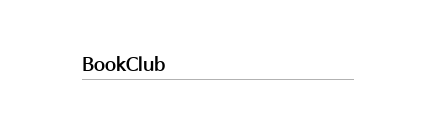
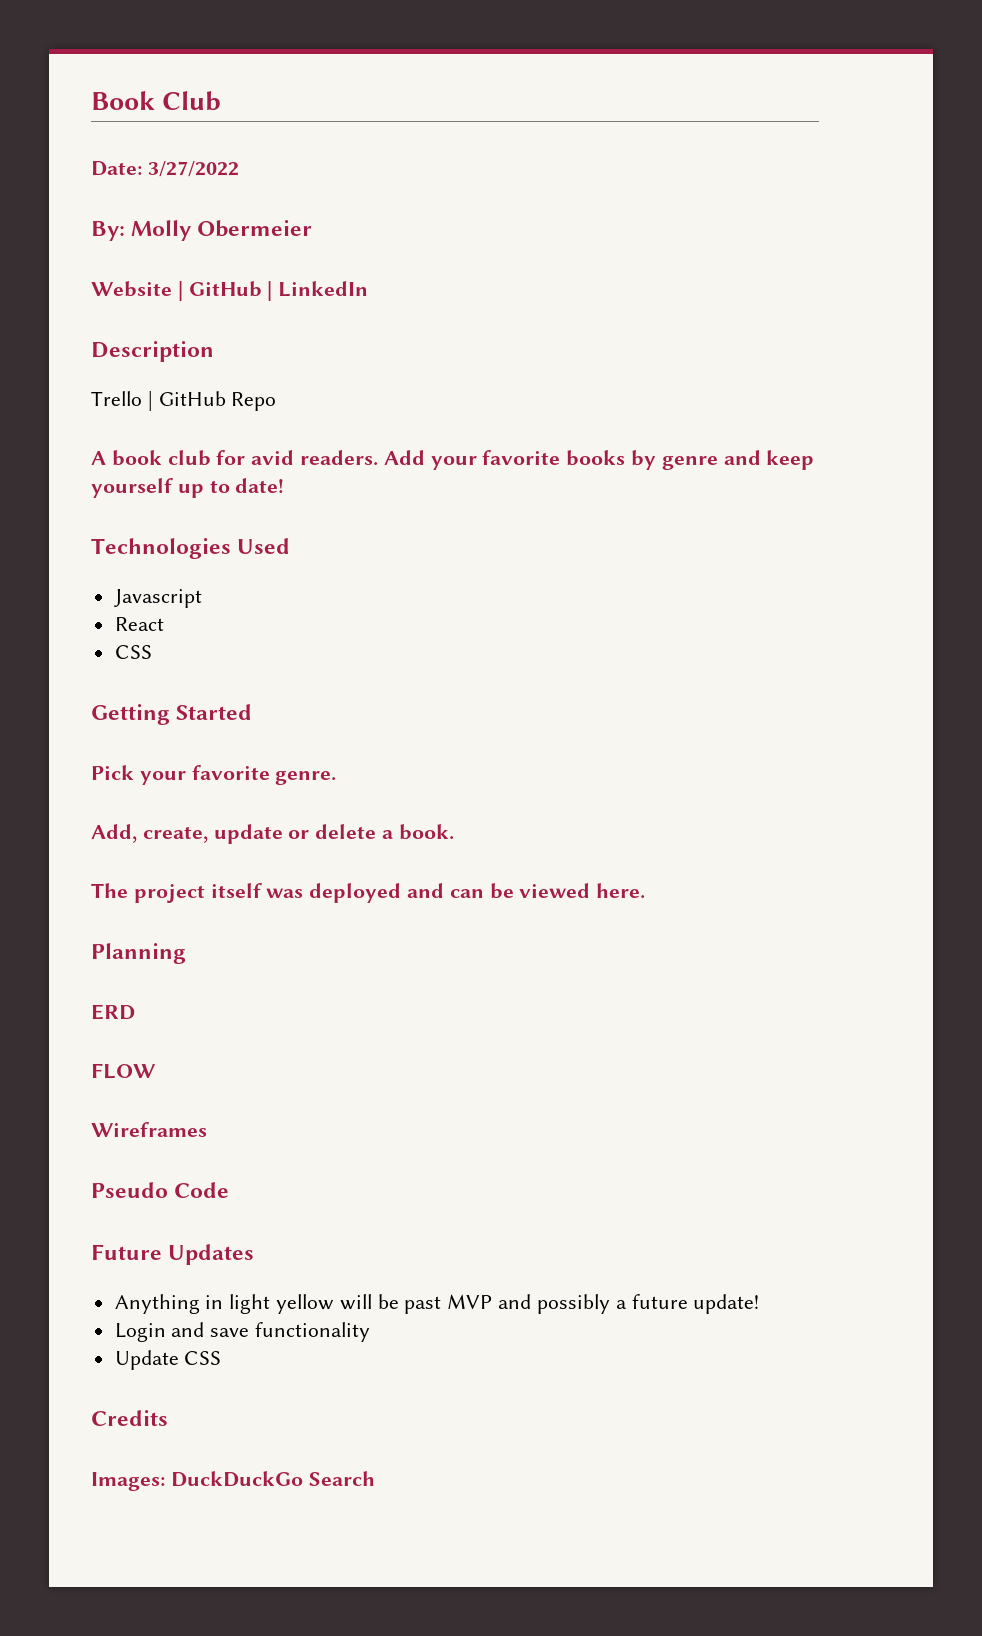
[82,56,165,71] BookClub -> [91,91,222,111] [91,161,239,177] [91,220,313,241] [91,281,369,301] [91,341,214,362] [91,391,277,411] [91,450,815,470] [91,478,285,498] [91,538,291,559] [113,589,202,608] [114,617,164,631] [114,645,152,659] [91,704,253,725] [91,765,337,785] [91,824,454,844] [91,883,646,903] [91,943,186,964] [91,1004,135,1020] [91,1063,156,1079] [91,1122,207,1137] [91,1182,230,1198] [91,1244,255,1265] [114,1294,760,1314] [114,1322,371,1342] [114,1350,222,1370] [91,1410,168,1426] [91,1471,375,1491] Book Club // Date: 3/27/2022 // By: Molly Obermeier // Website | GitHub | LinkedIn // Description // Trello | GitHub Repo // A book club for avid readers. Add your favorite books by genre and keep yourself up to date! // Technologies Used // Javascript // React // CSS // Getting Started // Pick your favorite genre. // Add, create, update or delete a book. // The project itself was deployed and can be viewed here. // Planning // ERD // FLOW // Wireframes // Pseudo Code // Future Updates // Anything in light yellow will be past MVP and possibly a future update! // Login and save functionality // Update CSS // Credits // Images: DuckDuckGo Search

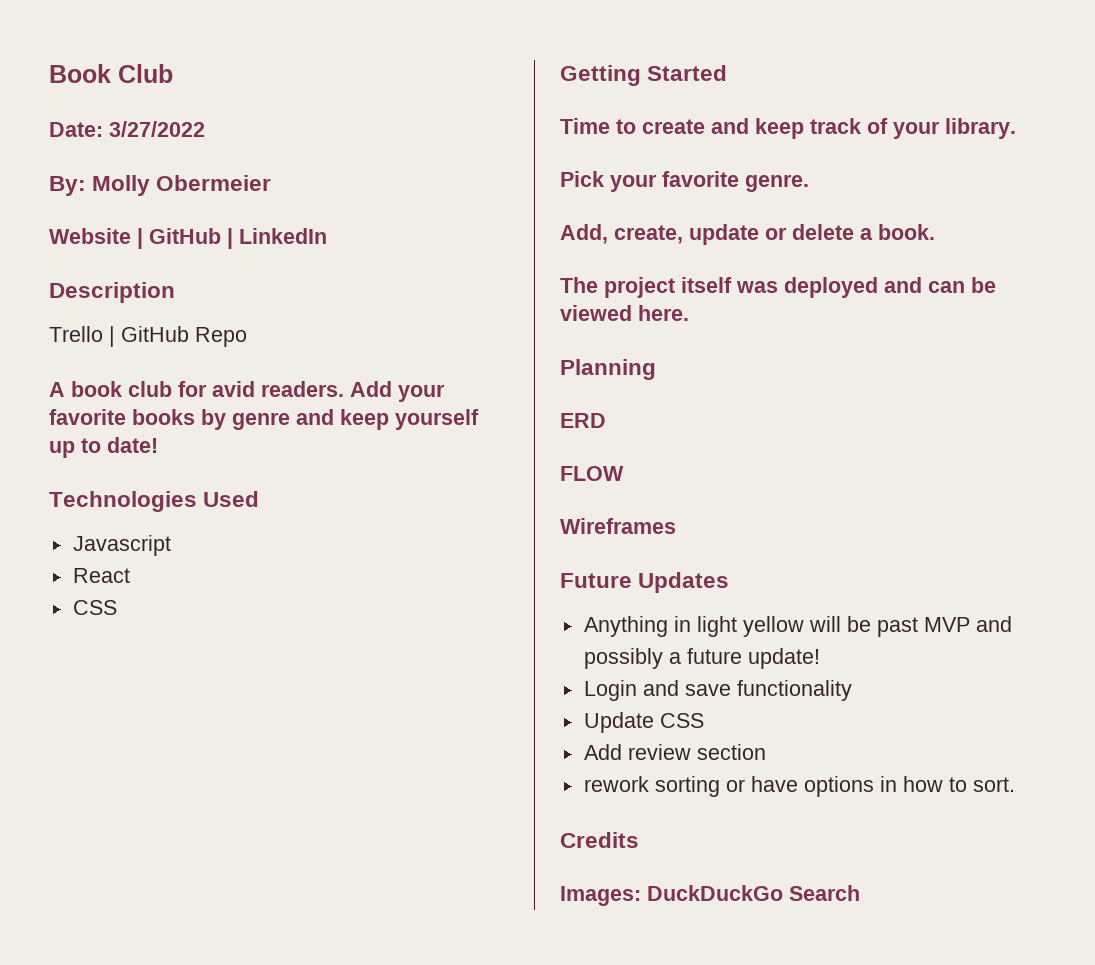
(253, 712) none -> [560,118,1016,139] // Time to create and keep track of your library.
[91,1182,230,1198] // Pseudo Code -> (676, 526) none
(222, 1358) none -> [583,744,766,760] [583,776,1015,797] // Add review section // rework sorting or have options in how to sort.

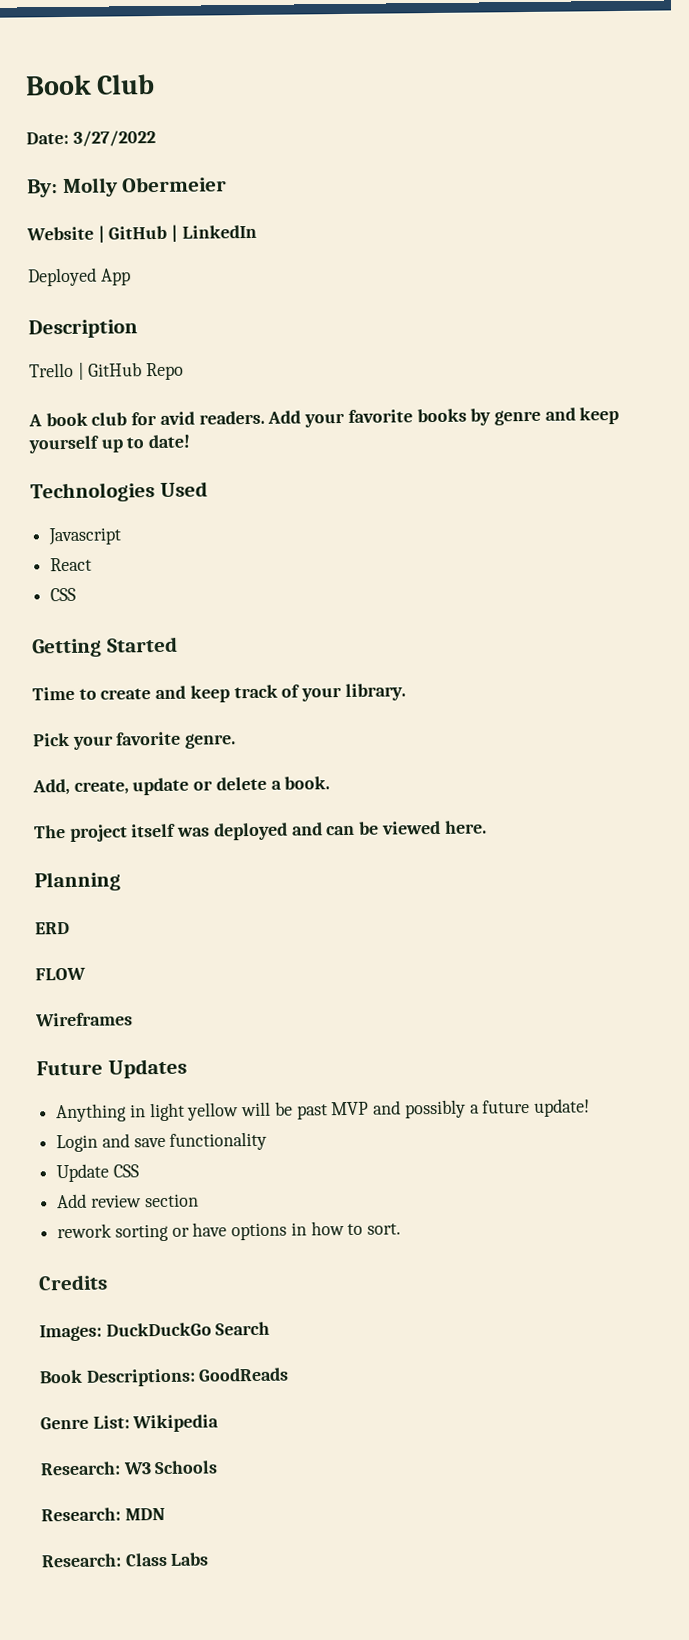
(327, 236) none -> [28,267,131,287] // Deployed App
(860, 893) none -> [39,1367,290,1387] [40,1414,220,1433] [40,1460,219,1476] [41,1507,165,1522] [41,1552,210,1568] // Book Descriptions: GoodReads // Genre List: Wikipedia // Research: W3 Schools // Research: MDN // Research: Class Labs

